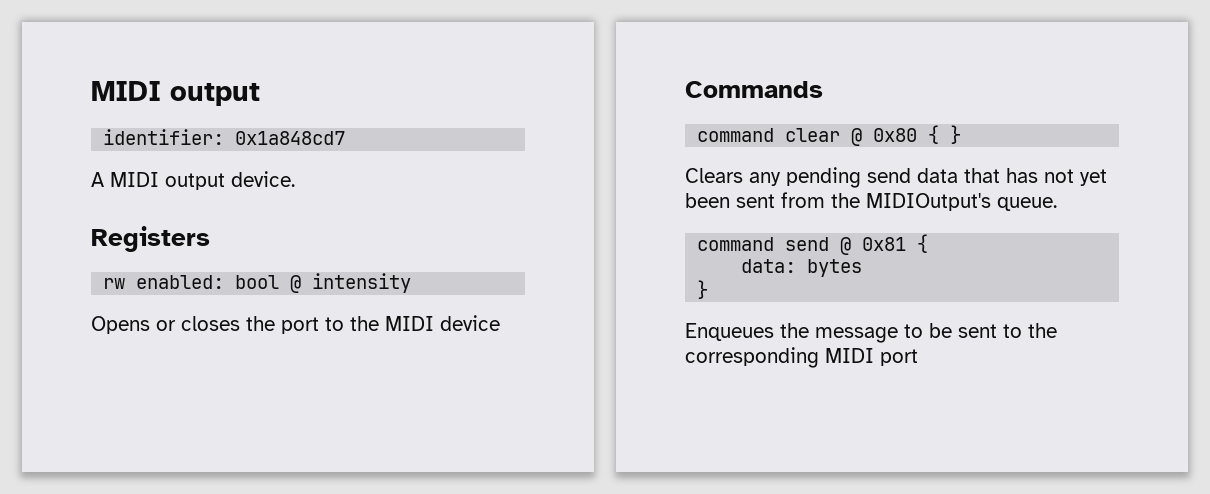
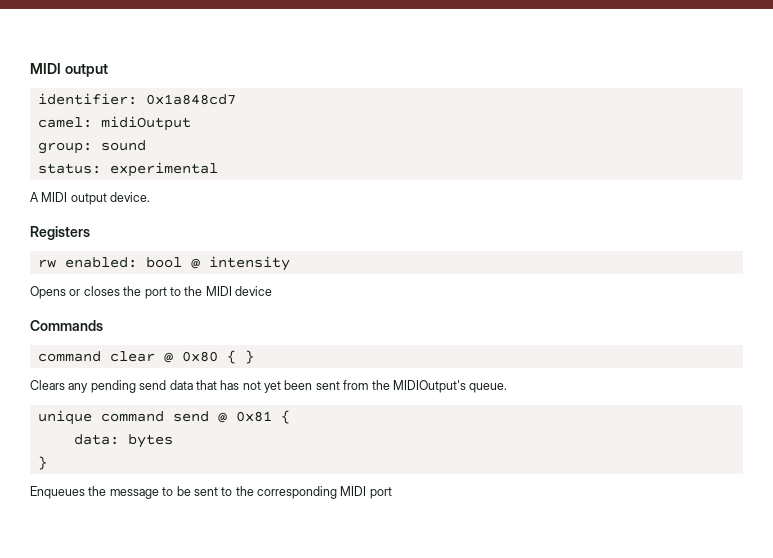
(346, 138) none -> [37,116,191,131] [37,140,146,154] [37,162,218,177] // camel: midiOutput // group: sound // status: experimental
(1057, 204) none -> [37,410,92,425] unique

